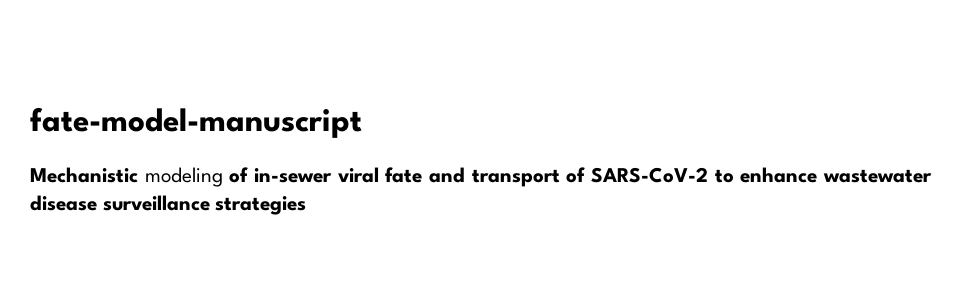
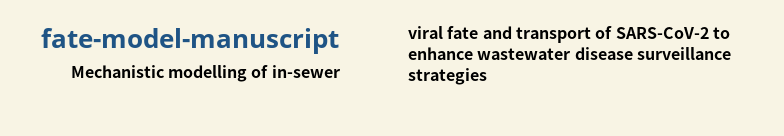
[144,167,223,187] modeling -> [167,65,247,82] modelling

